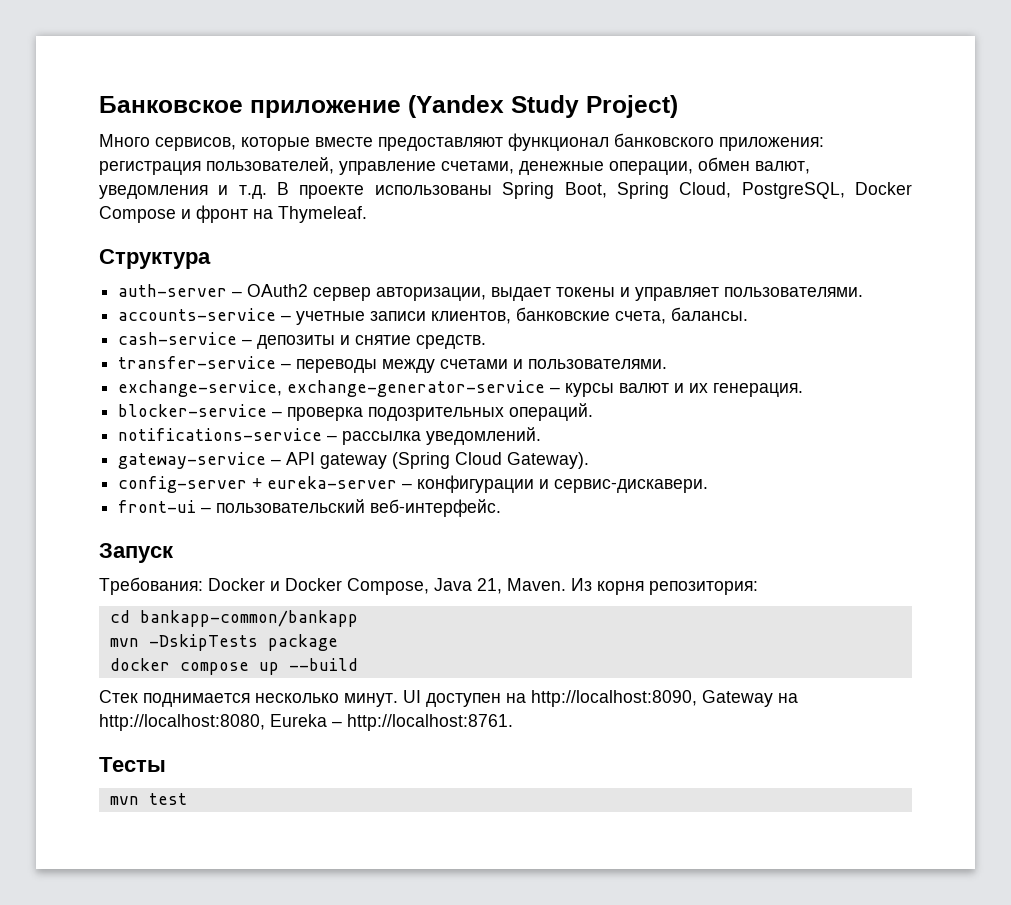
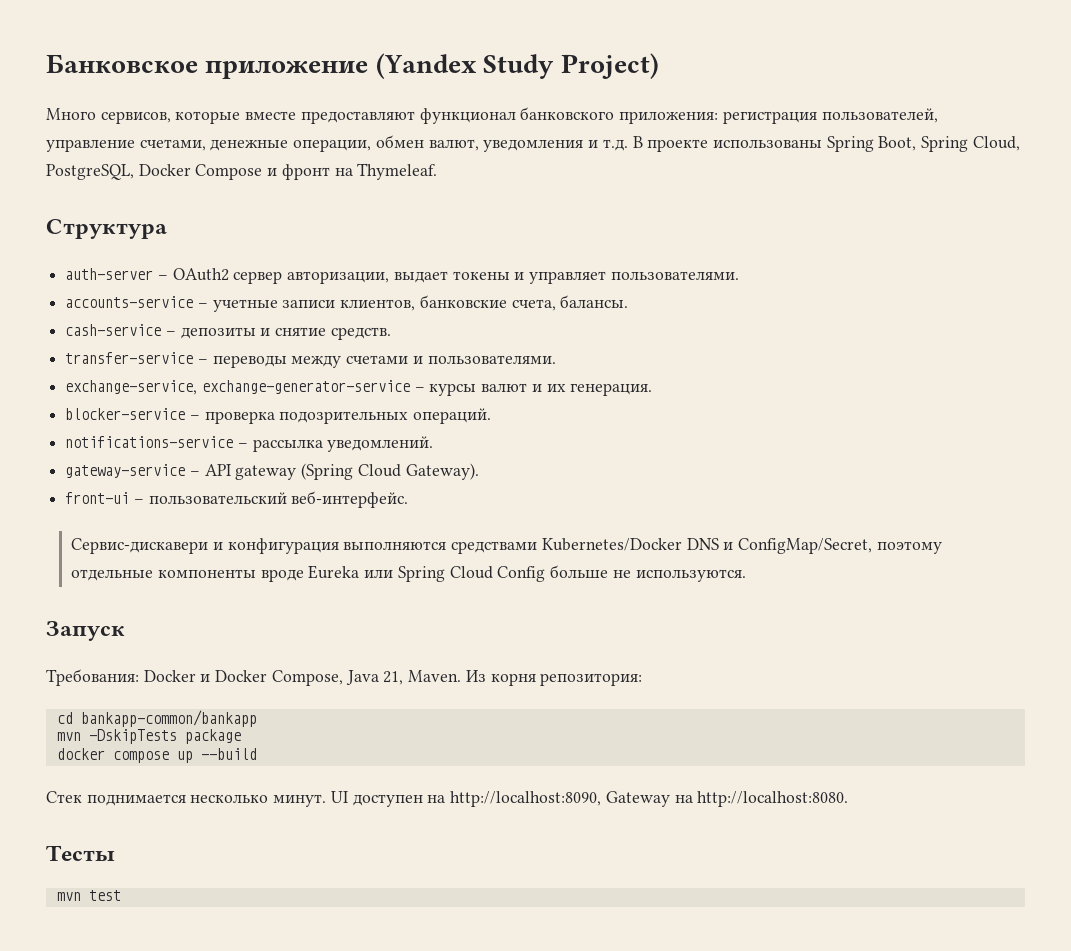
[118,475,709,493] [118,499,502,517] config-server + eureka-server – конфигурации и сервис-дискавери. // front-ui – пользовательский веб-интерфейс. -> [65,491,409,508] [71,538,942,554] [71,565,746,582] front-ui – пользовательский веб-интерфейс. // Сервис-дискавери и конфигурация выполняются средствами Kubernetes/Docker DNS и ConfigMap/Secret, поэтому отдельные компоненты вроде Eureka или Spring Cloud Config больше не используются.
[99,714,513,731] http://localhost:8080, Eureka – http://localhost:8761. -> [697,791,849,807] http://localhost:8080.

